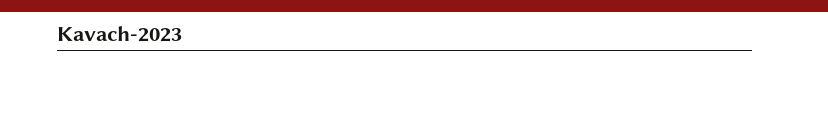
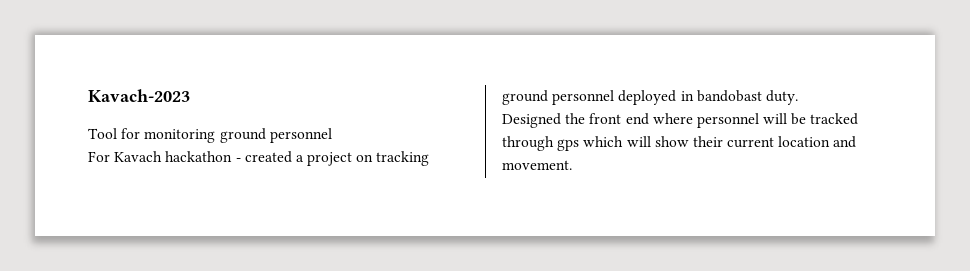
(182, 34) none -> [88,128,332,143] [88,151,430,166] [502,90,798,105] [502,113,859,128] [502,136,857,151] [502,160,572,170] // Tool for monitoring ground personnel // For Kavach hackathon - created a project on tracking ground personnel deployed in bandobast duty. // Designed the front end where personnel will be tracked through gps which will show their current location and movement.

